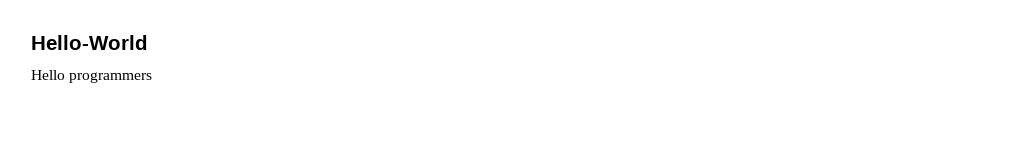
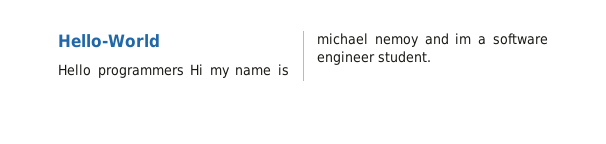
(153, 77) none -> [190,64,289,78] [317,33,548,47] [317,51,431,65] Hi my name is michael nemoy and im a software engineer student.

